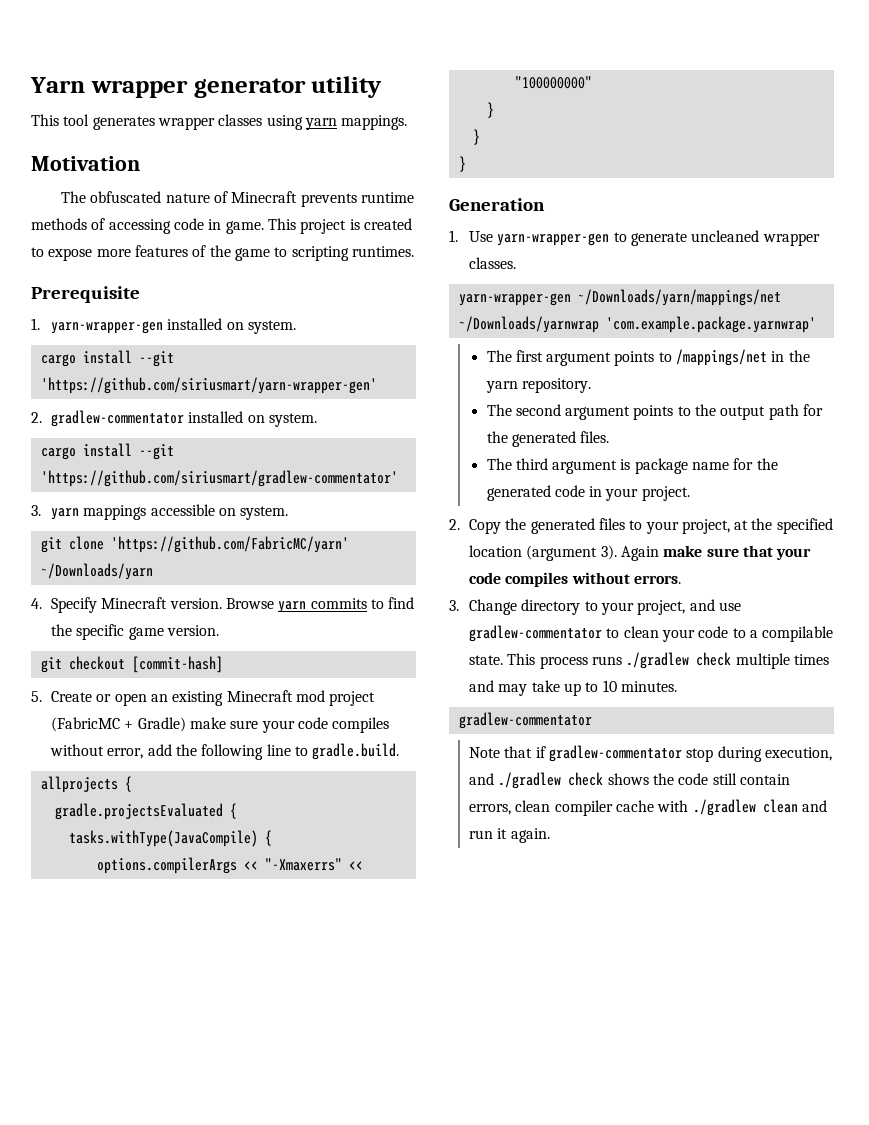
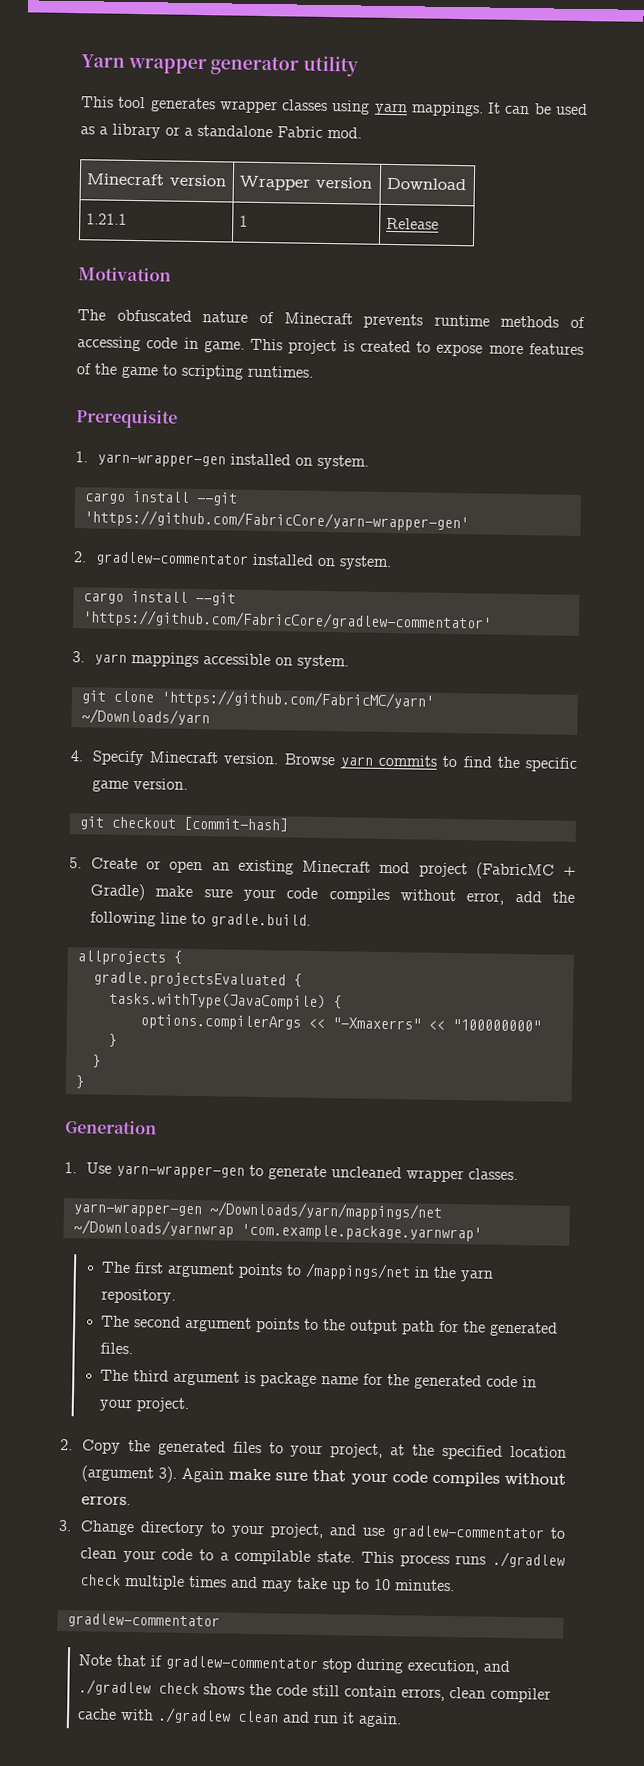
(408, 122) none -> [487,102,588,116] [80,123,362,139] [86,173,227,187] [239,175,373,191] [386,177,467,191] [86,213,128,225] [239,215,249,227] [386,217,440,230] It can be used as a library or a standalone Fabric mod. // Minecraft version | Wrapper version | Download // 1.21.1 | 1 | Release
[40,377,377,394] 'https://github.com/siriusmart/yarn-wrapper-gen' -> [83,509,469,532] 'https://github.com/FabricCore/yarn-wrapper-gen'
[40,470,398,487] 'https://github.com/siriusmart/gradlew-commentator' -> [81,609,492,632] 'https://github.com/FabricCore/gradlew-commentator'

